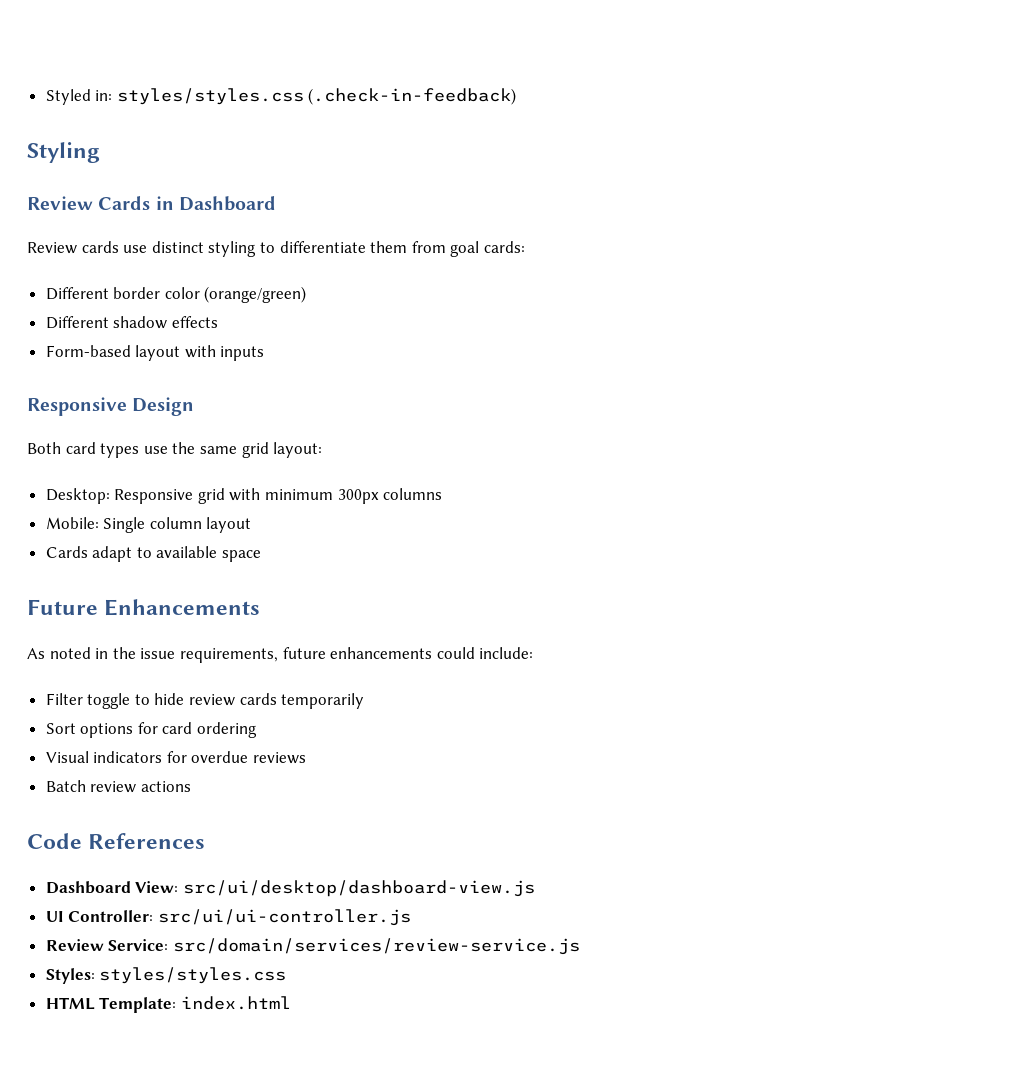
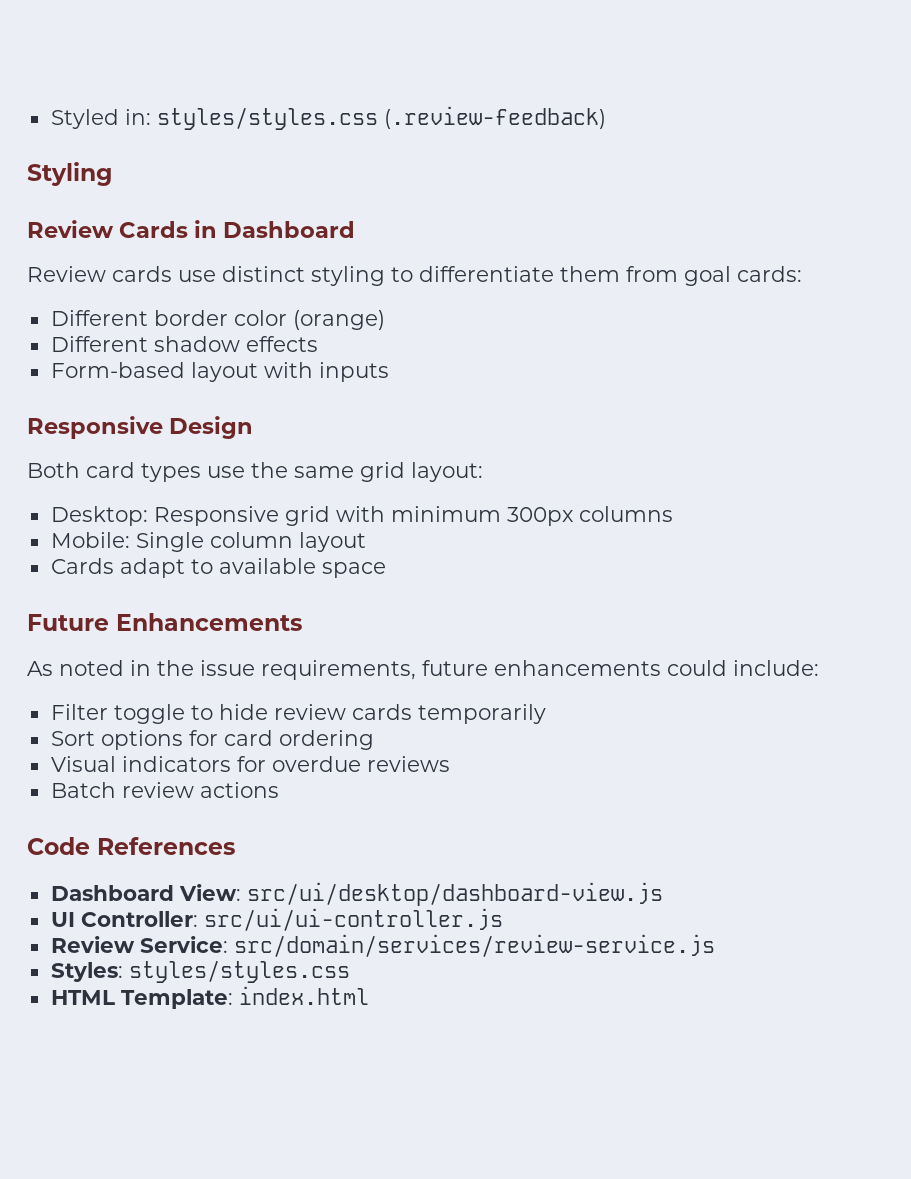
[308,88,517,105] (.check-in-feedback) -> [383,106,606,129] (.review-feedback)
[204,286,307,303] (orange/green) -> [292,310,385,330] (orange)

